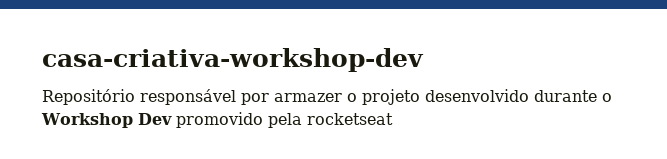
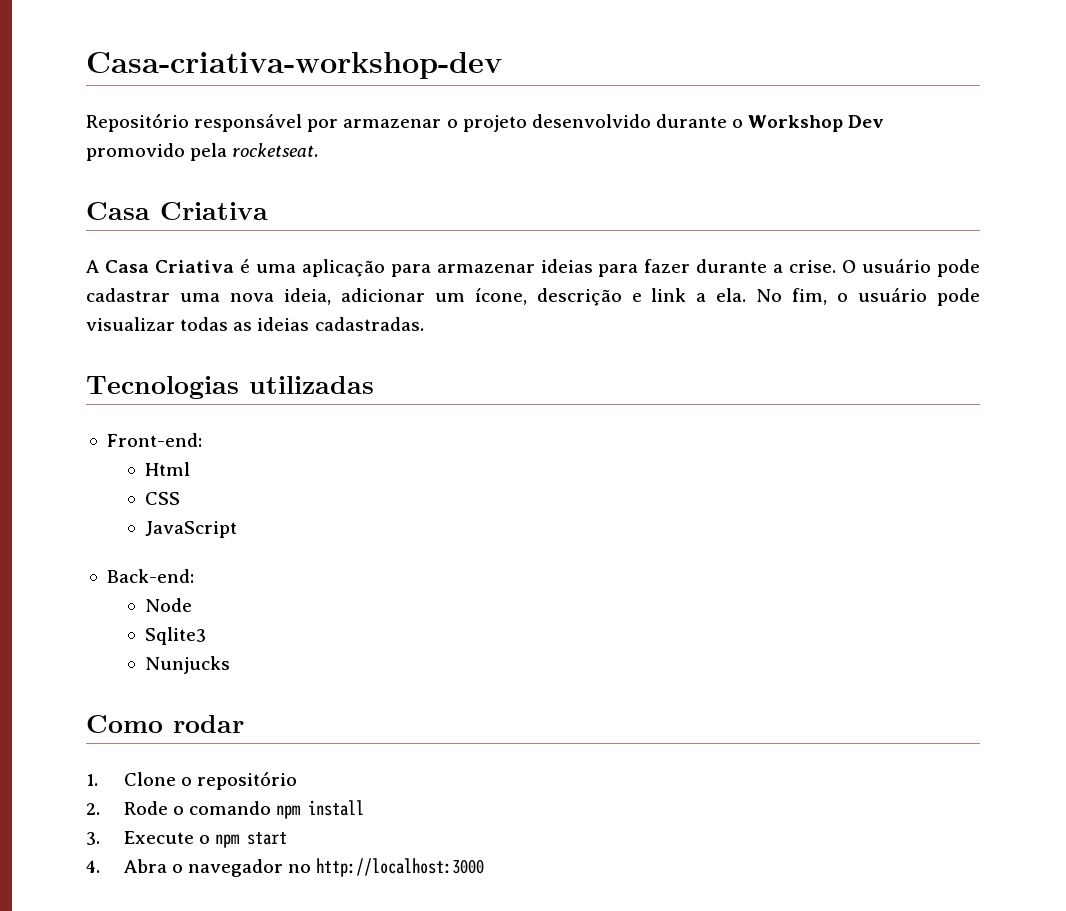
[42,48,424,72] casa-criativa-workshop-dev -> [86,52,502,79] Casa-criativa-workshop-dev
[274,93,342,102] armazer -> [343,119,442,128] armazenar
[306,113,393,125] rocketseat -> [232,143,319,157] [86,202,268,220] [86,259,980,277] [86,288,980,306] [86,317,424,331] [86,376,374,399] [106,433,202,447] [144,462,190,476] [144,492,180,505] [144,521,237,538] [106,569,194,583] [144,598,192,612] [144,627,206,645] [144,656,230,674] [86,715,244,733] [86,771,298,790] [86,800,365,819] [86,831,288,848] [86,858,485,877] rocketseat. // Casa Criativa // A Casa Criativa é uma aplicação para armazenar ideias para fazer durante a crise. O usuário pode cadastrar uma nova ideia, adicionar um ícone, descrição e link a ela. No fim, o usuário pode visualizar todas as ideias cadastradas. // Tecnologias utilizadas // Front-end: // Html // CSS // JavaScript // Back-end: // Node // Sqlite3 // Nunjucks // Como rodar // 1. Clone o repositório // 2. Rode o comando npm install // 3. Execute o npm start // 4. Abra o navegador no http://localhost:3000

